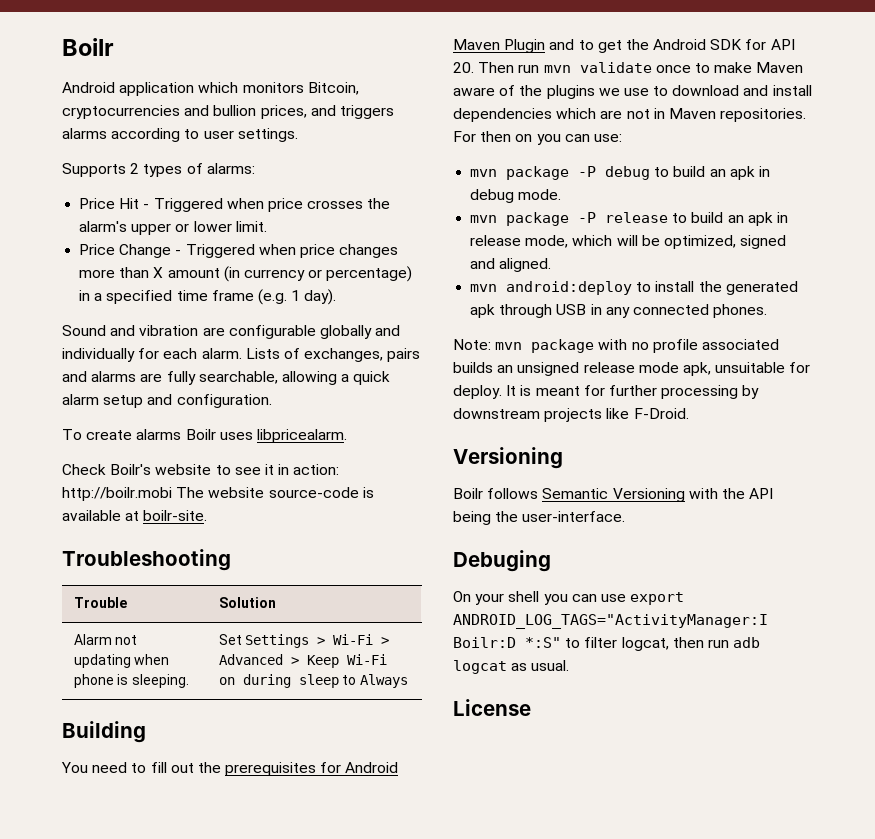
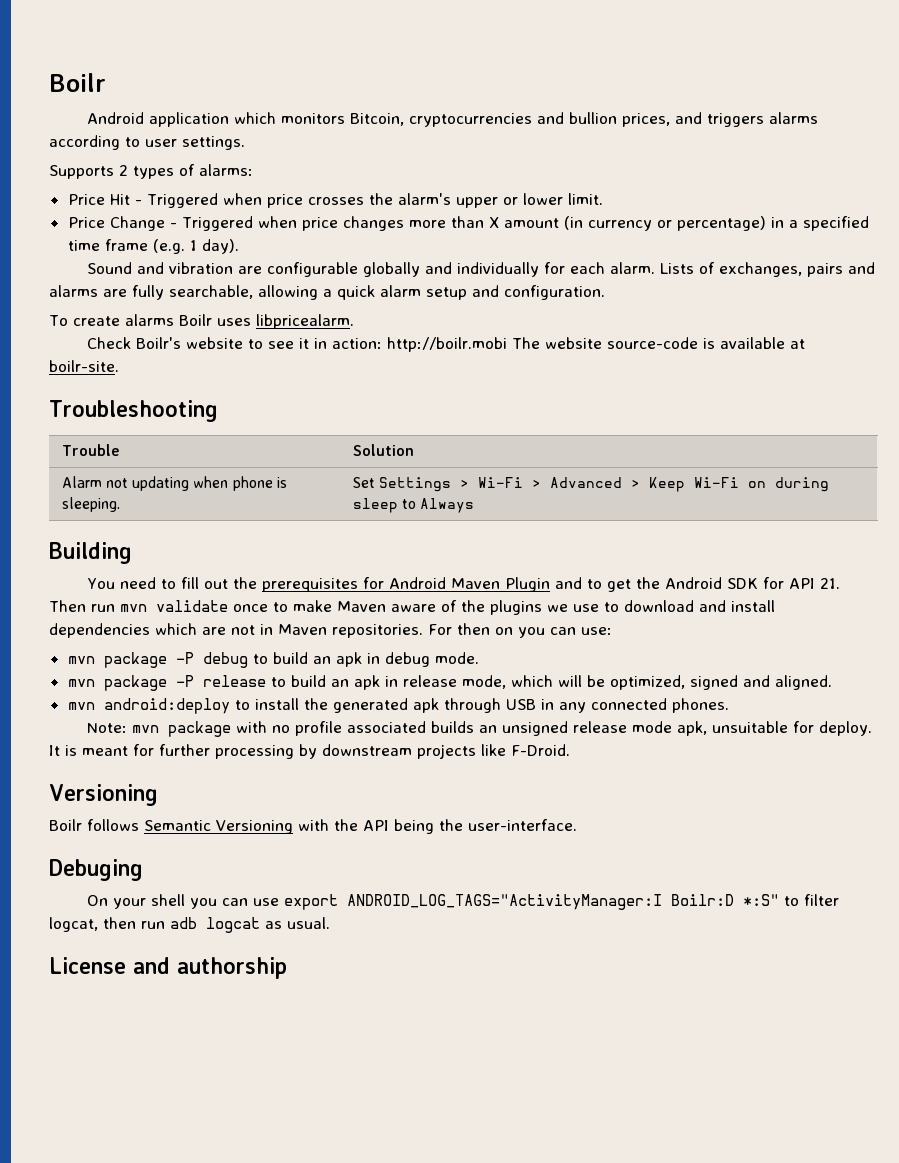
[453,62,474,73] 20. -> [820,578,841,589] 21.
(531, 707) none -> [133,957,287,979] and authorship

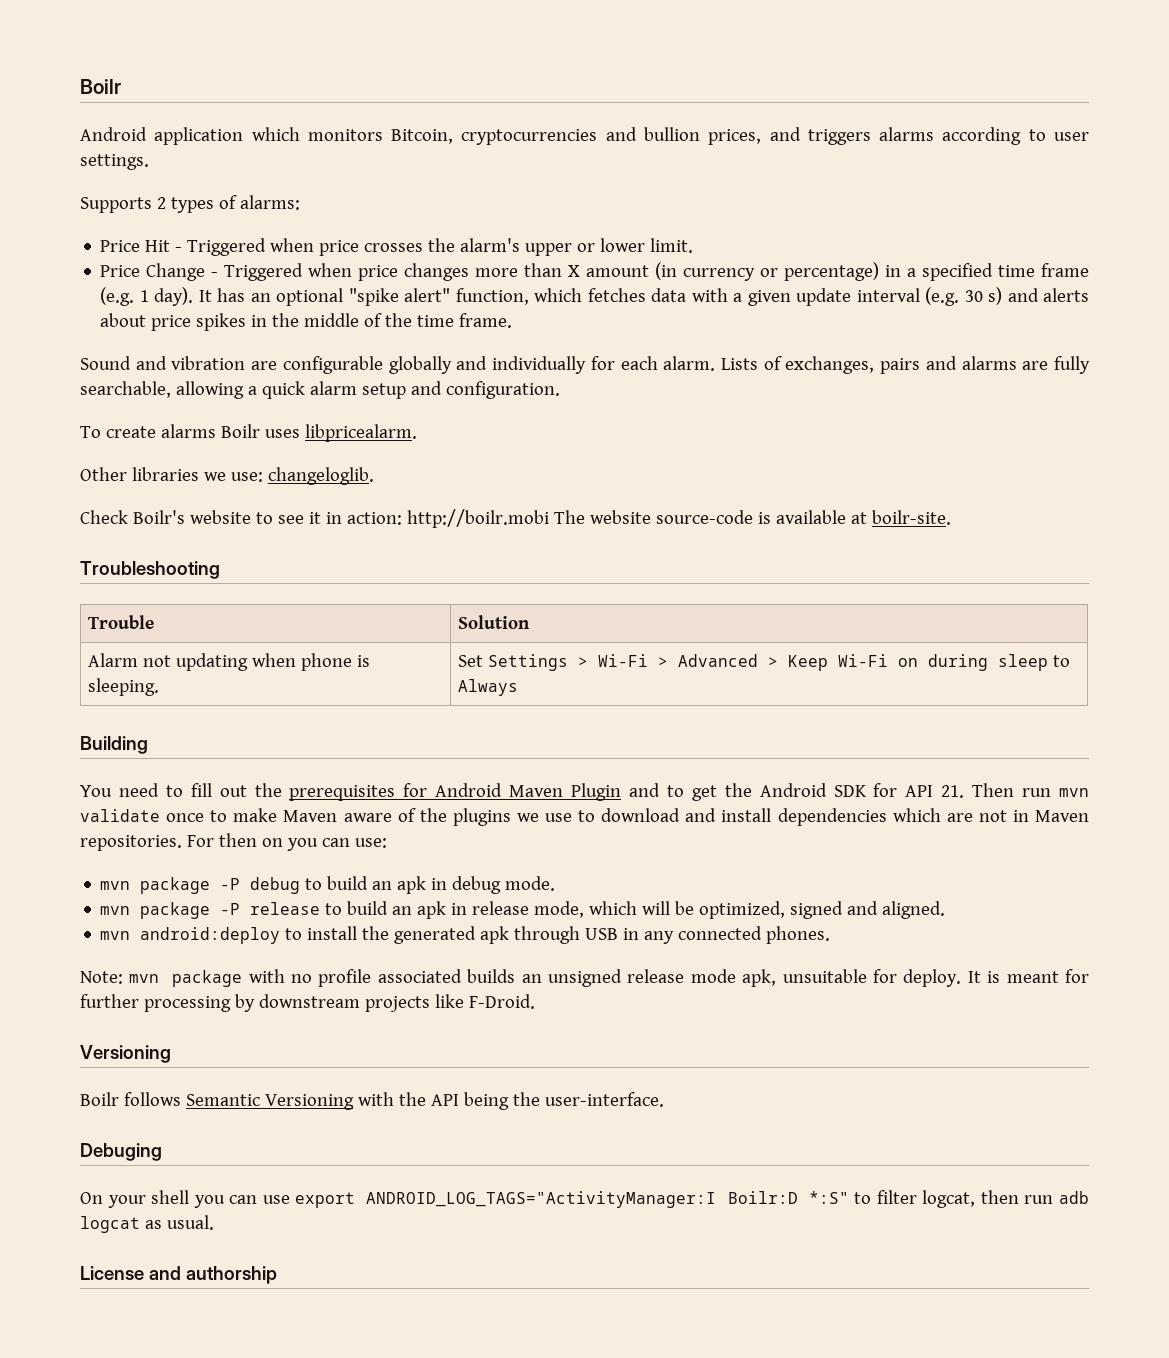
(239, 246) none -> [198,287,1090,306] [100,313,513,331] It has an optional "spike alert" function, which fetches data with a given update interval (e.g. 30 s) and alerts about price spikes in the middle of the time frame.
(354, 321) none -> [80,467,374,485] // Other libraries we use: changeloglib.

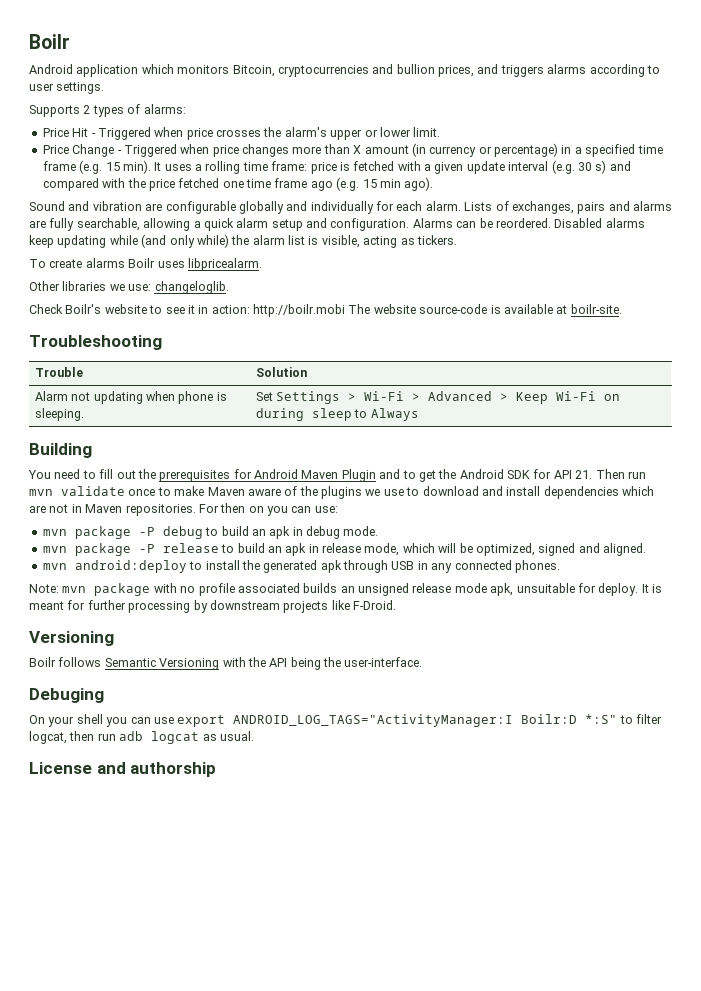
[139,287,687,306] 1 day). It has an optional "spike alert" function, which fetches data -> [105,160,395,174] 15 min). It uses a rolling time frame: price is fetched
[1043,288,1090,302] [100,313,513,331] alerts about price spikes in the middle of the time frame. -> [42,177,434,191] compared with the price fetched one time frame ago (e.g. 15 min ago).
(560, 390) none -> [412,218,645,228] [29,234,457,248] Alarms can be reordered. Disabled alarms keep updating while (and only while) the alarm list is visible, acting as tickers.

